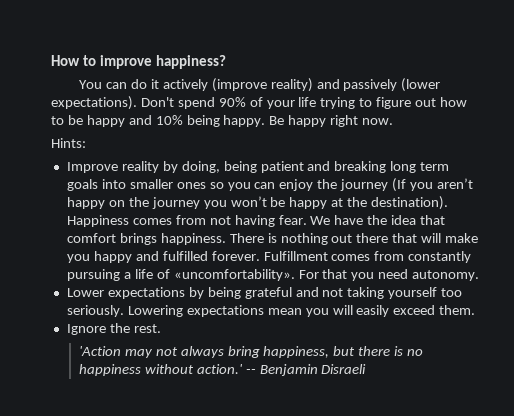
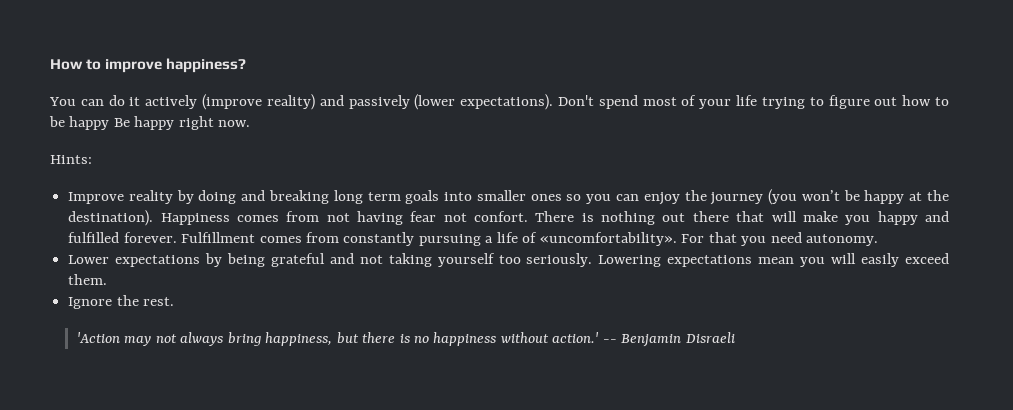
[218,97,246,107] 90% -> [642,97,677,106] most
[128,115,266,127] and 10% being happy. -> (110, 123) none
[181,161,304,173] doing, being patient -> [198,190,237,204] doing
[392,178,473,192] [66,197,227,209] (If you aren’t happy on the journey you -> [768,189,798,205] (you
[278,215,446,225] [66,233,226,245] fear. We have the idea that comfort brings happiness. -> [410,211,529,222] fear not confort.

